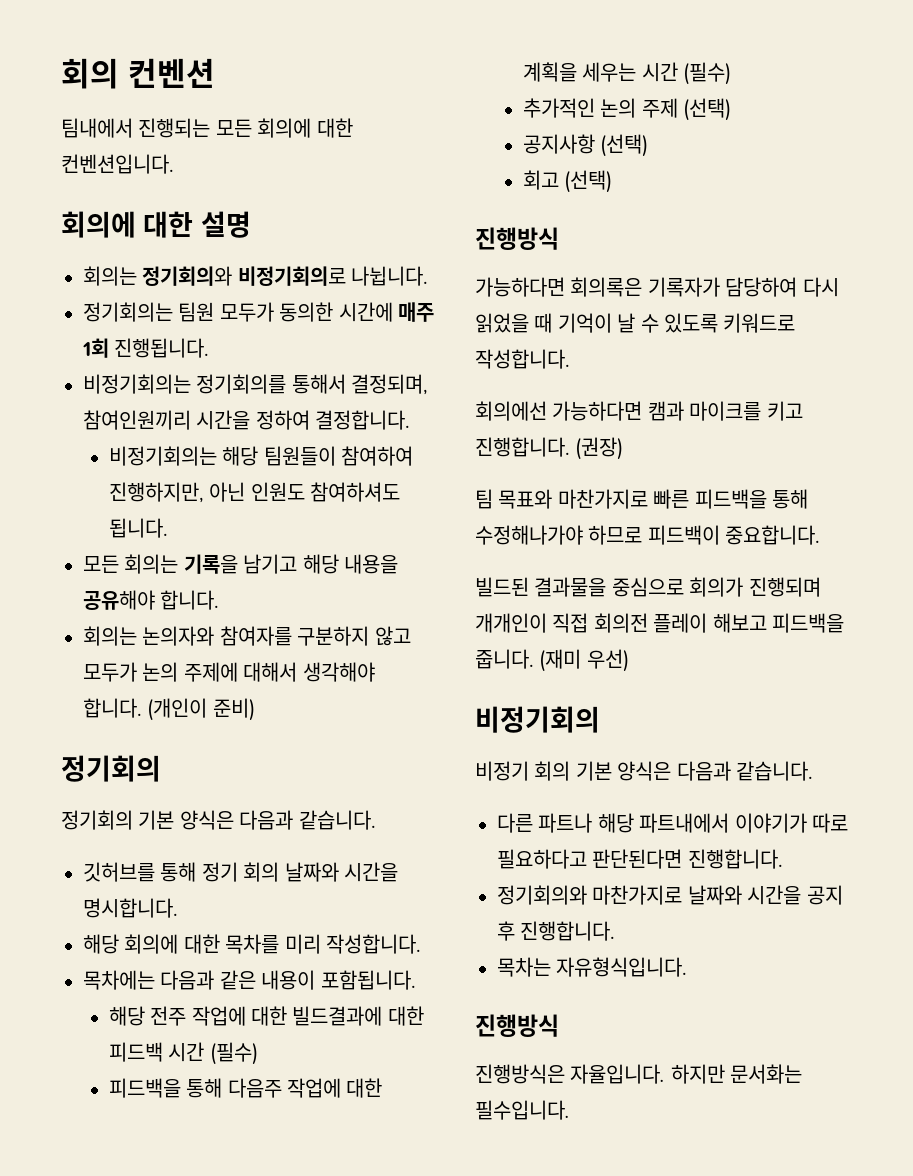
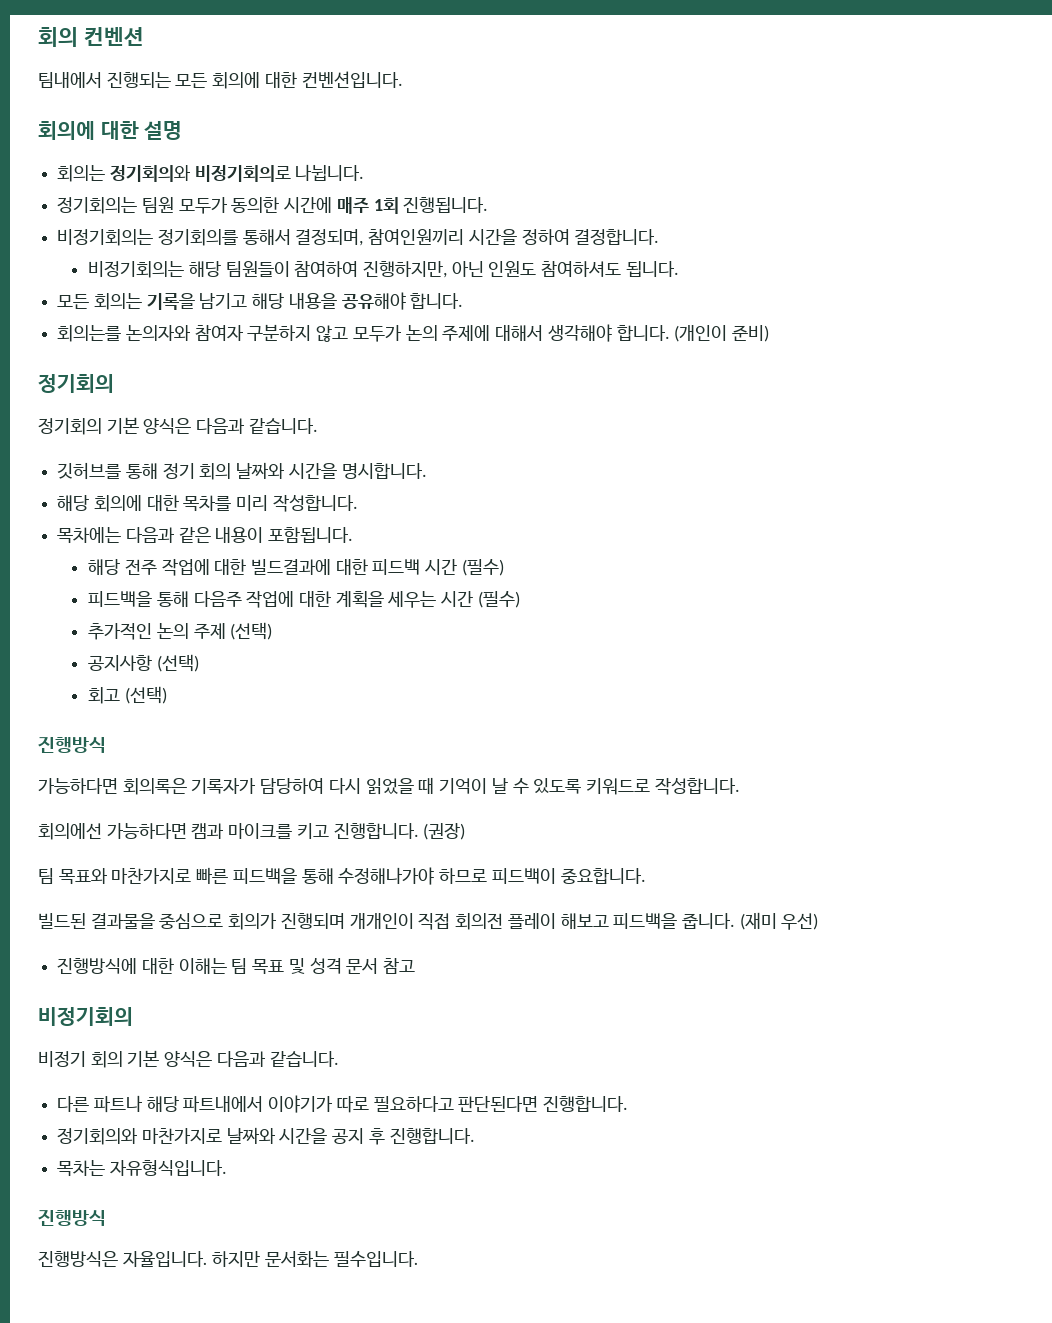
[83,626,292,646] 회의는 논의자와 참여자를 -> [57,325,244,342] 회의는를 논의자와 참여자
(629, 660) none -> [57,958,416,975] // 진행방식에 대한 이해는 팀 목표 및 성격 문서 참고

